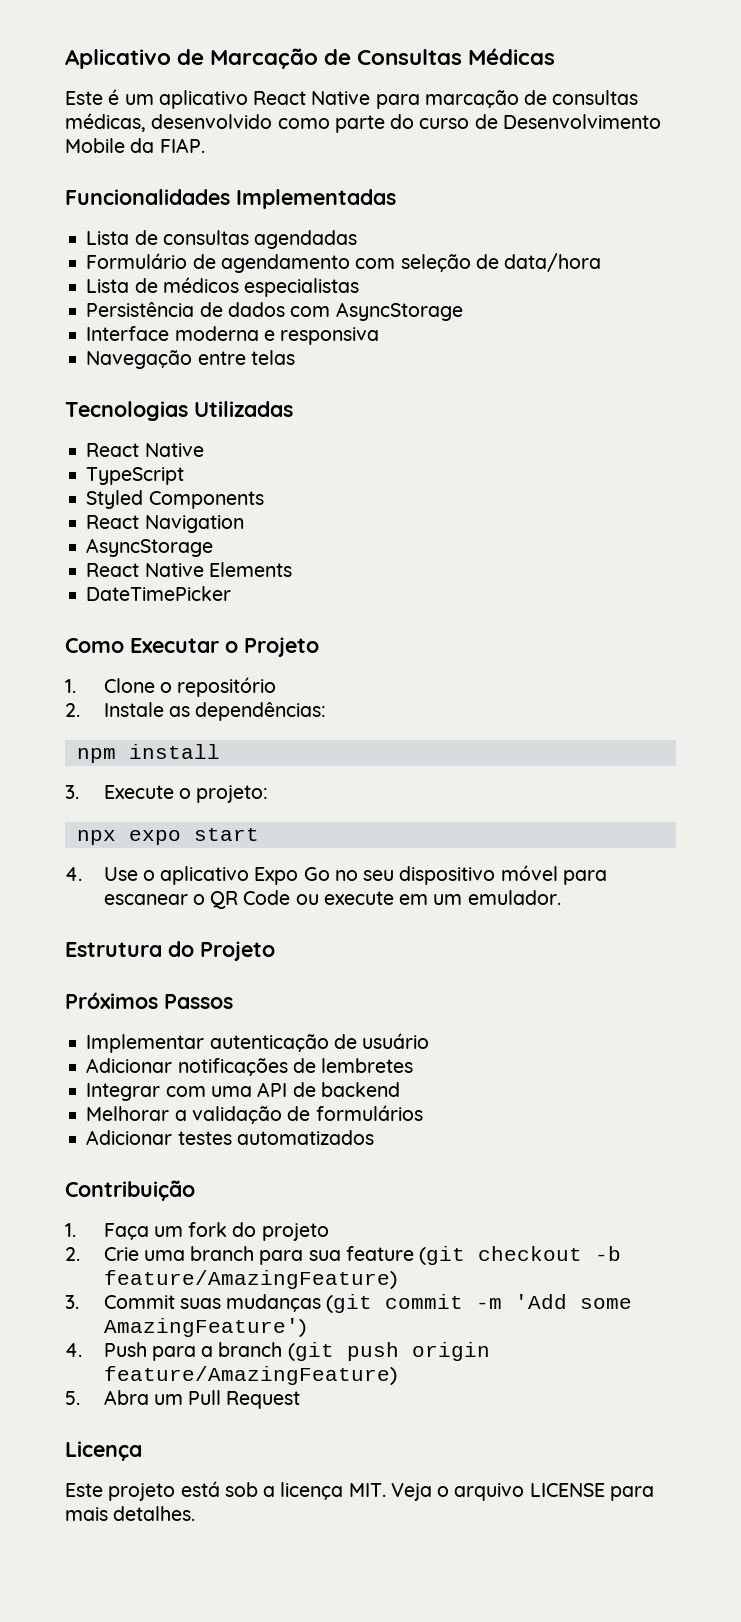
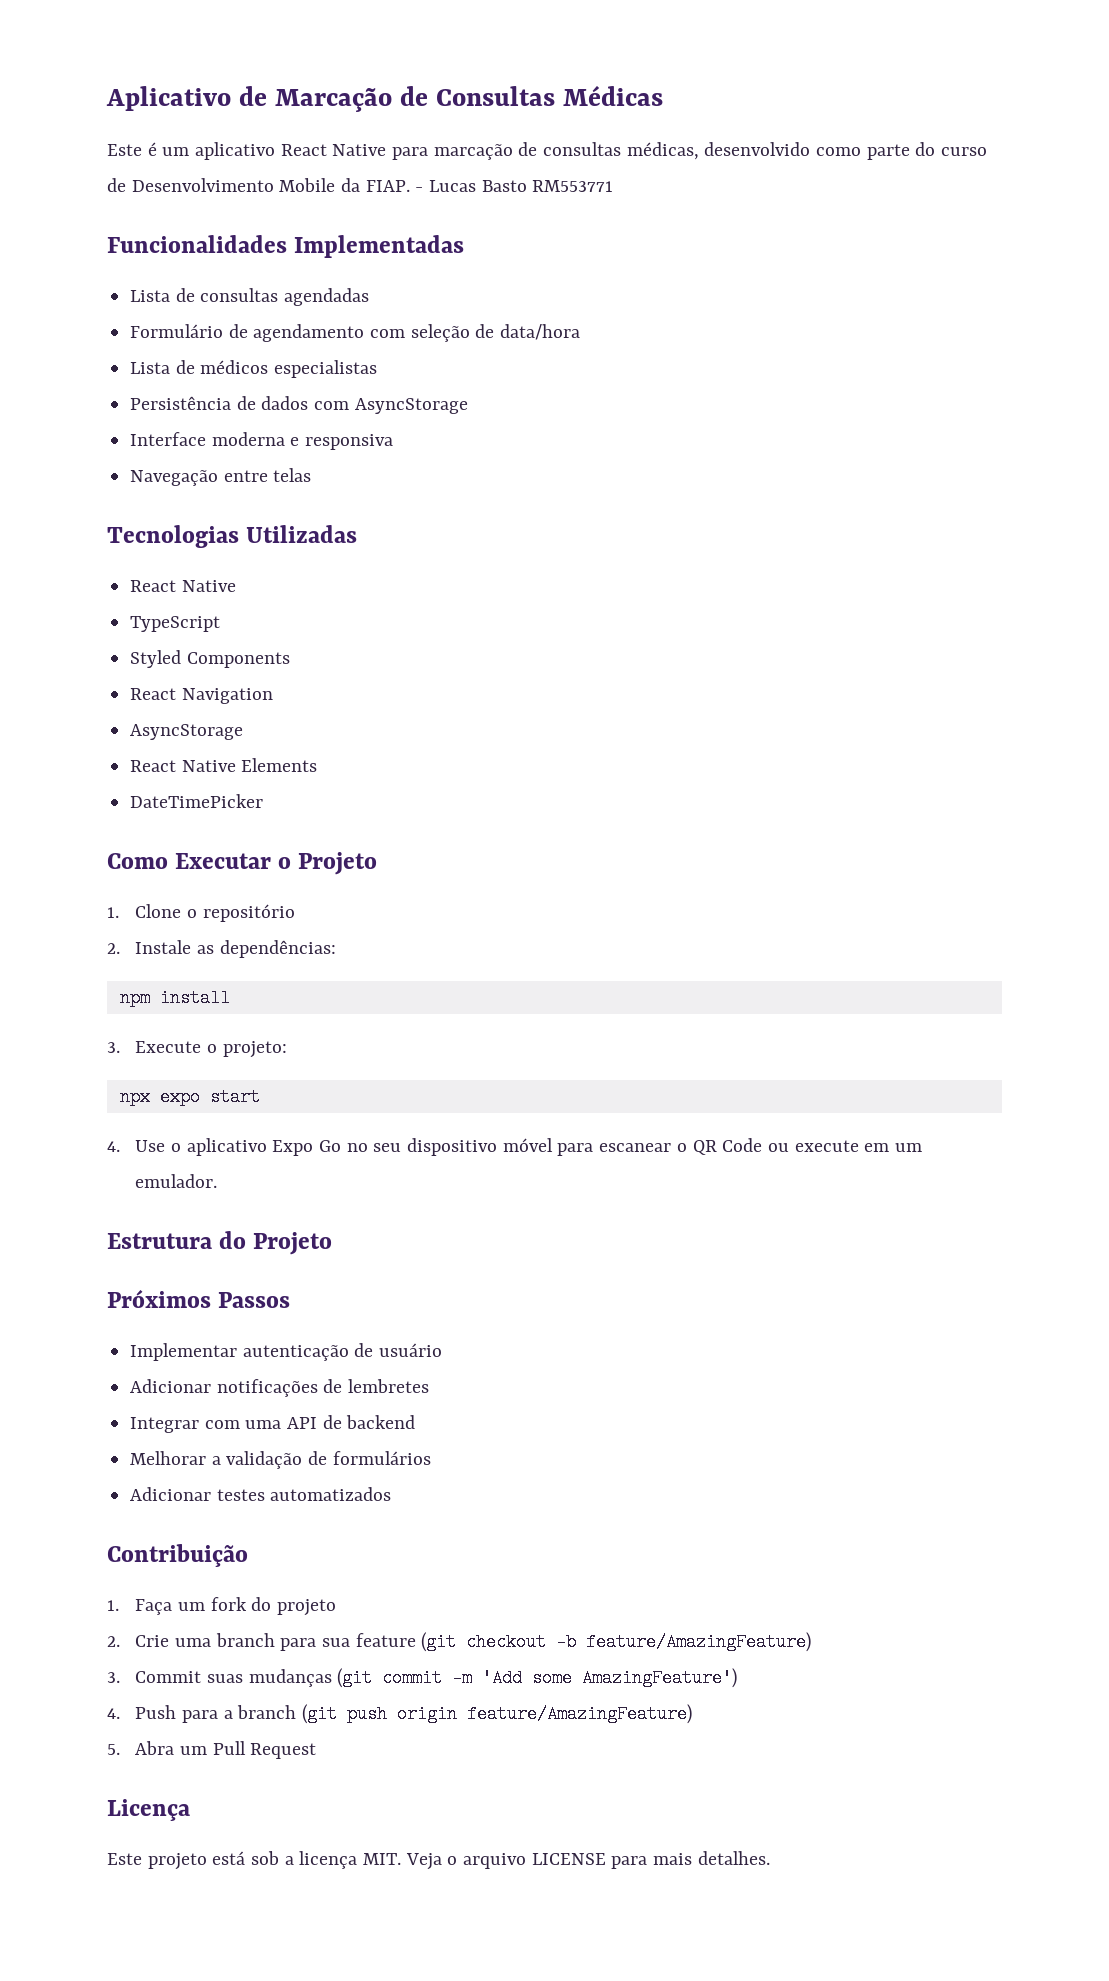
(205, 145) none -> [415,180,614,192] - Lucas Basto RM553771

